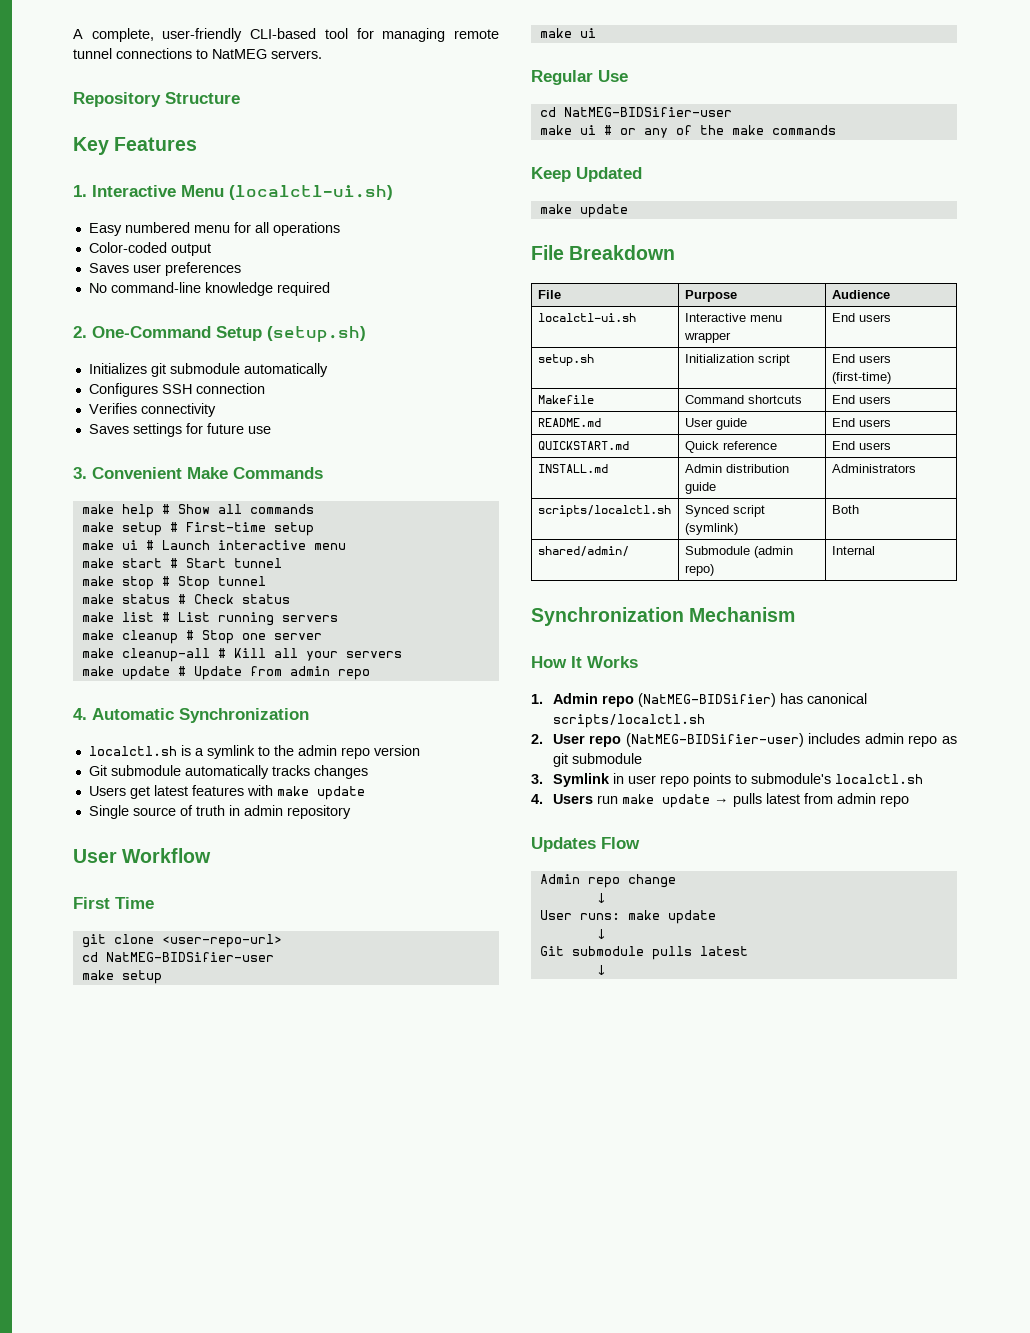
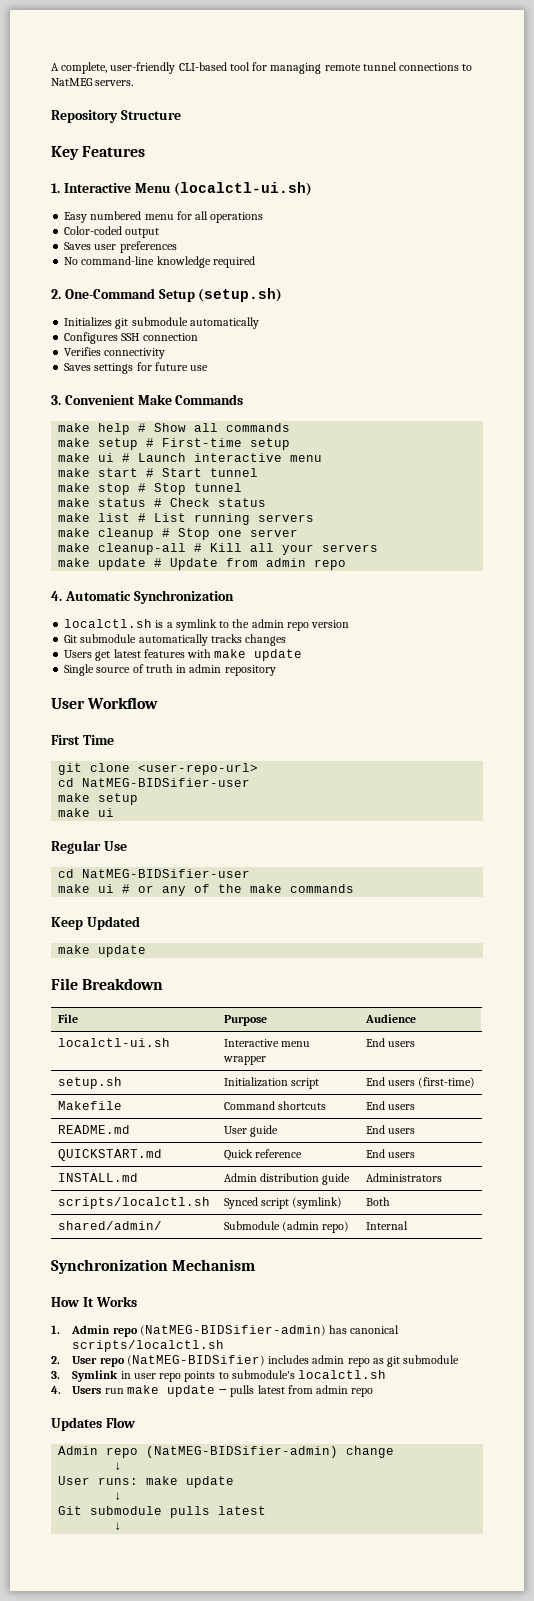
[637,693,776,707] (NatMEG-BIDSifier) -> [139,1325,326,1336] (NatMEG-BIDSifier-admin)
[625,733,804,747] (NatMEG-BIDSifier-user) -> [126,1355,265,1366] (NatMEG-BIDSifier)
(620, 882) none -> [146,1446,339,1458] (NatMEG-BIDSifier-admin)

